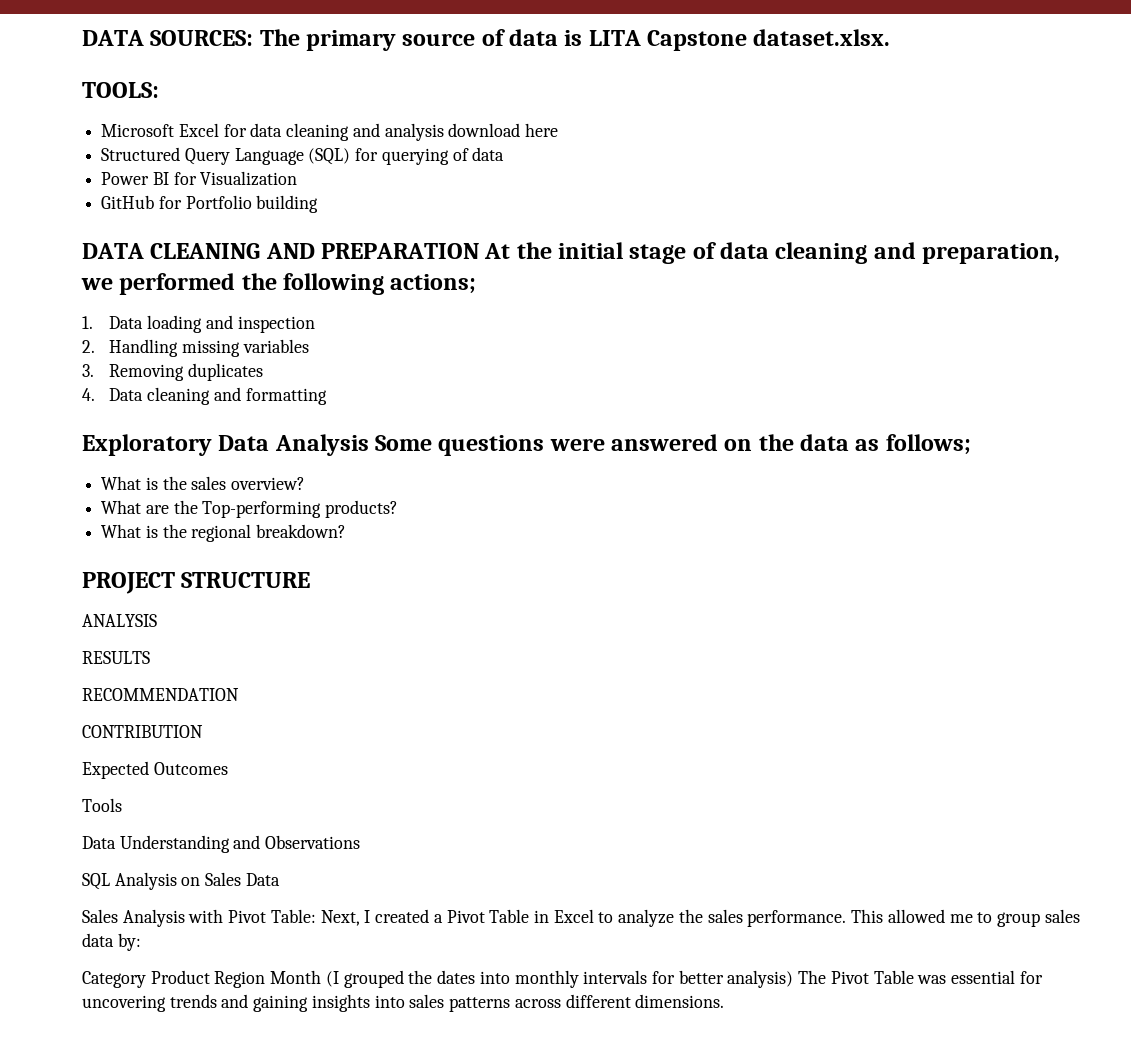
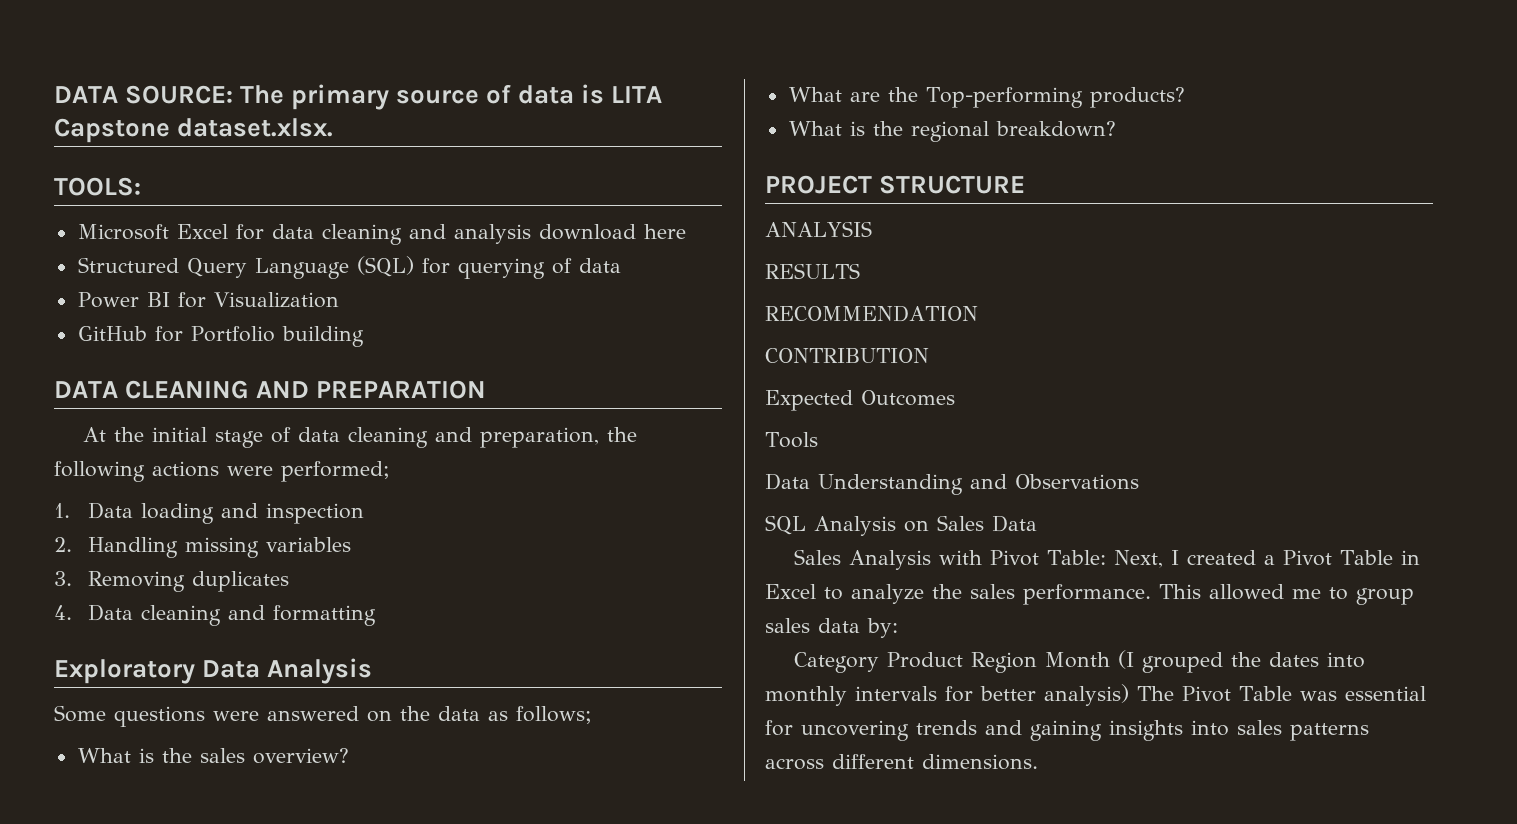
[82,30,254,46] DATA SOURCES: -> [54,85,234,104] DATA SOURCE:
(480, 251) none -> (487, 389) //
[81,273,477,295] we performed the following actions; -> [606,427,637,442] [54,461,390,482] the following actions were performed;
(369, 445) none -> (373, 671) //

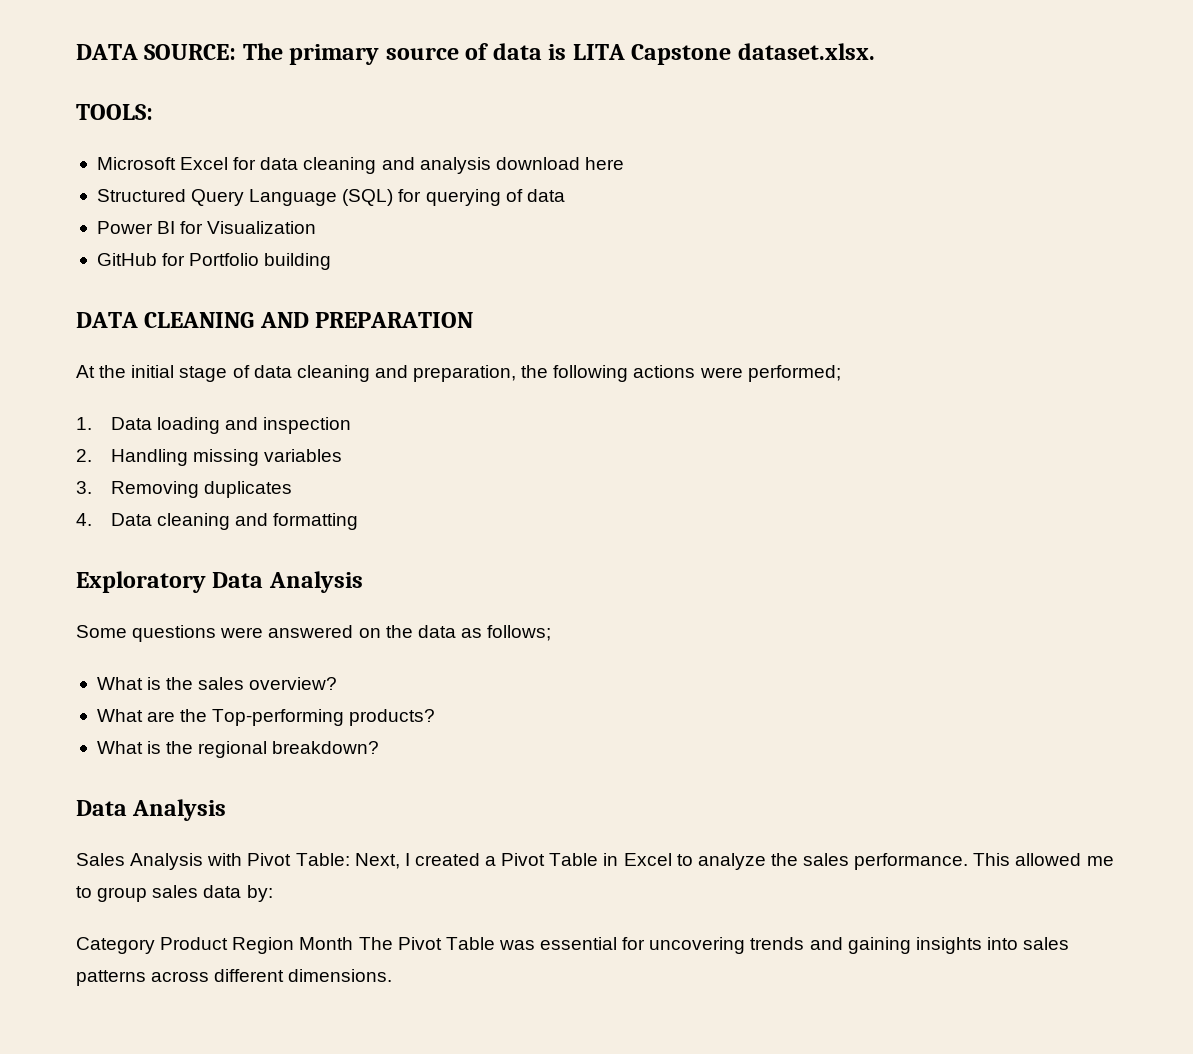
[765,175,1026,194] [765,221,872,237] [765,263,860,279] [765,305,978,322] [765,348,929,363] [765,390,955,411] [765,432,818,448] [765,473,1139,495] [765,515,1037,536] PROJECT STRUCTURE // ANALYSIS // RESULTS // RECOMMENDATION // CONTRIBUTION // Expected Outcomes // Tools // Data Understanding and Observations // SQL Analysis on Sales Data -> [76,799,227,821] Data Analysis
[1117,650,1365,673] [765,684,1129,706] (I grouped the dates into monthly intervals for better analysis) -> (354, 943) none

